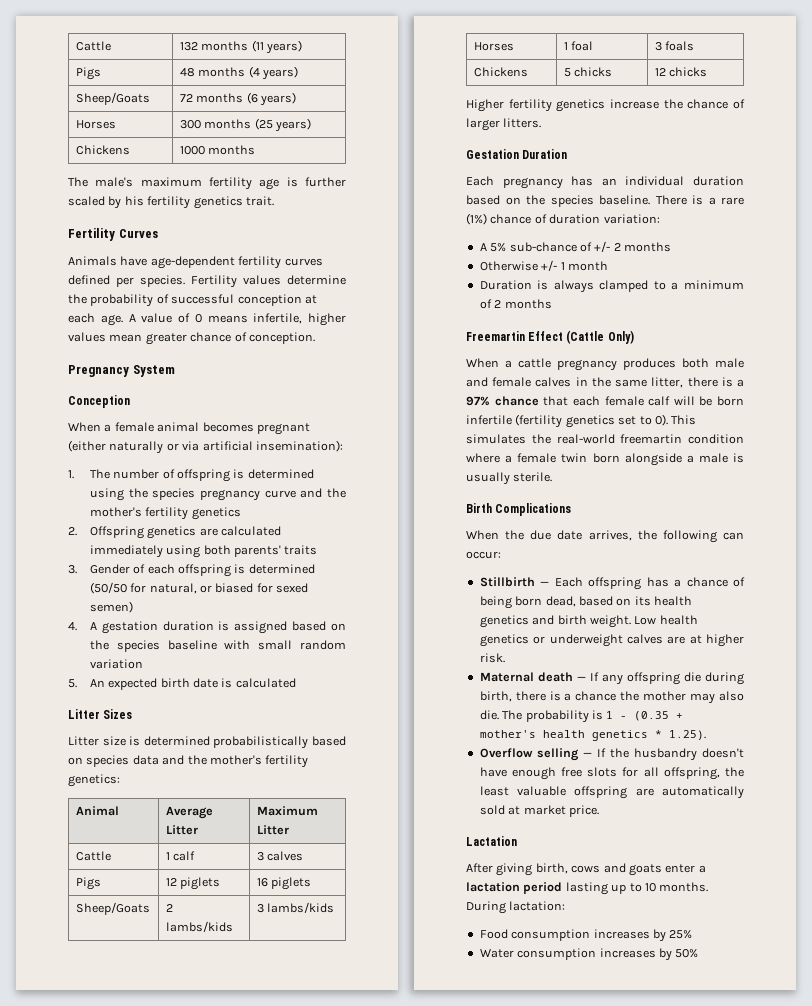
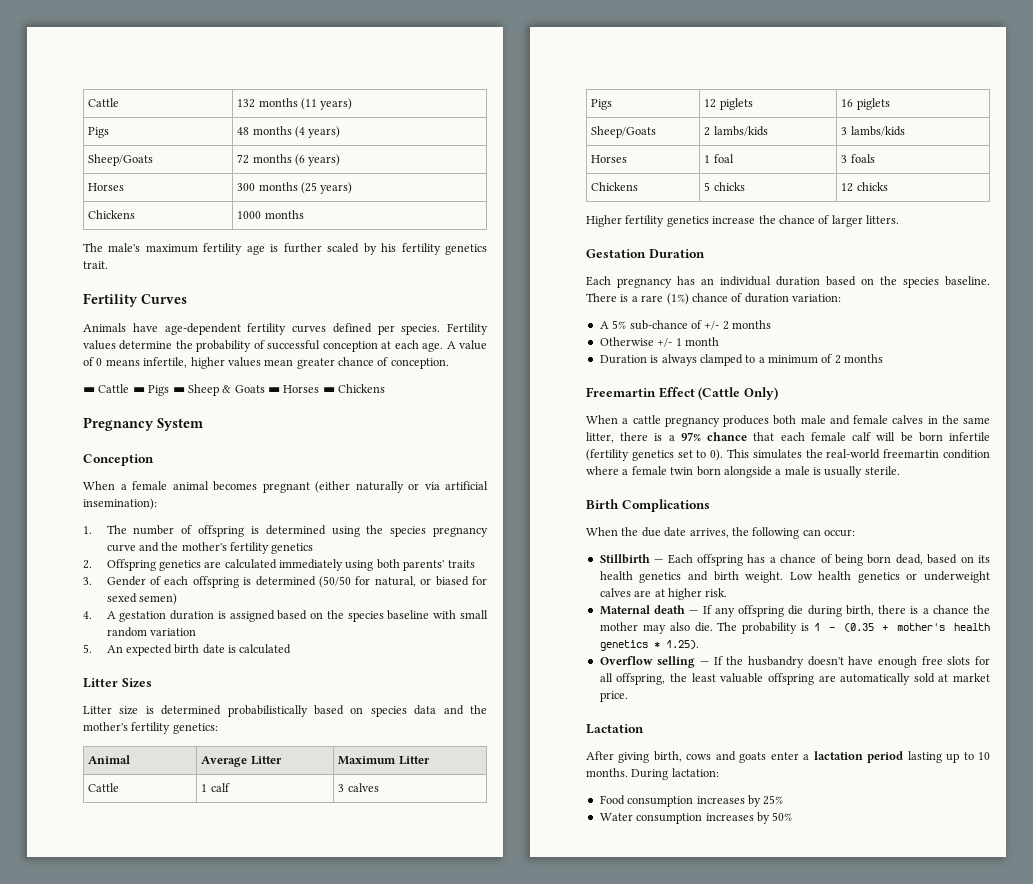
(315, 338) none -> [83,384,386,396] // ▬ Cattle ▬ Pigs ▬ Sheep & Goats ▬ Horses ▬ Chickens

